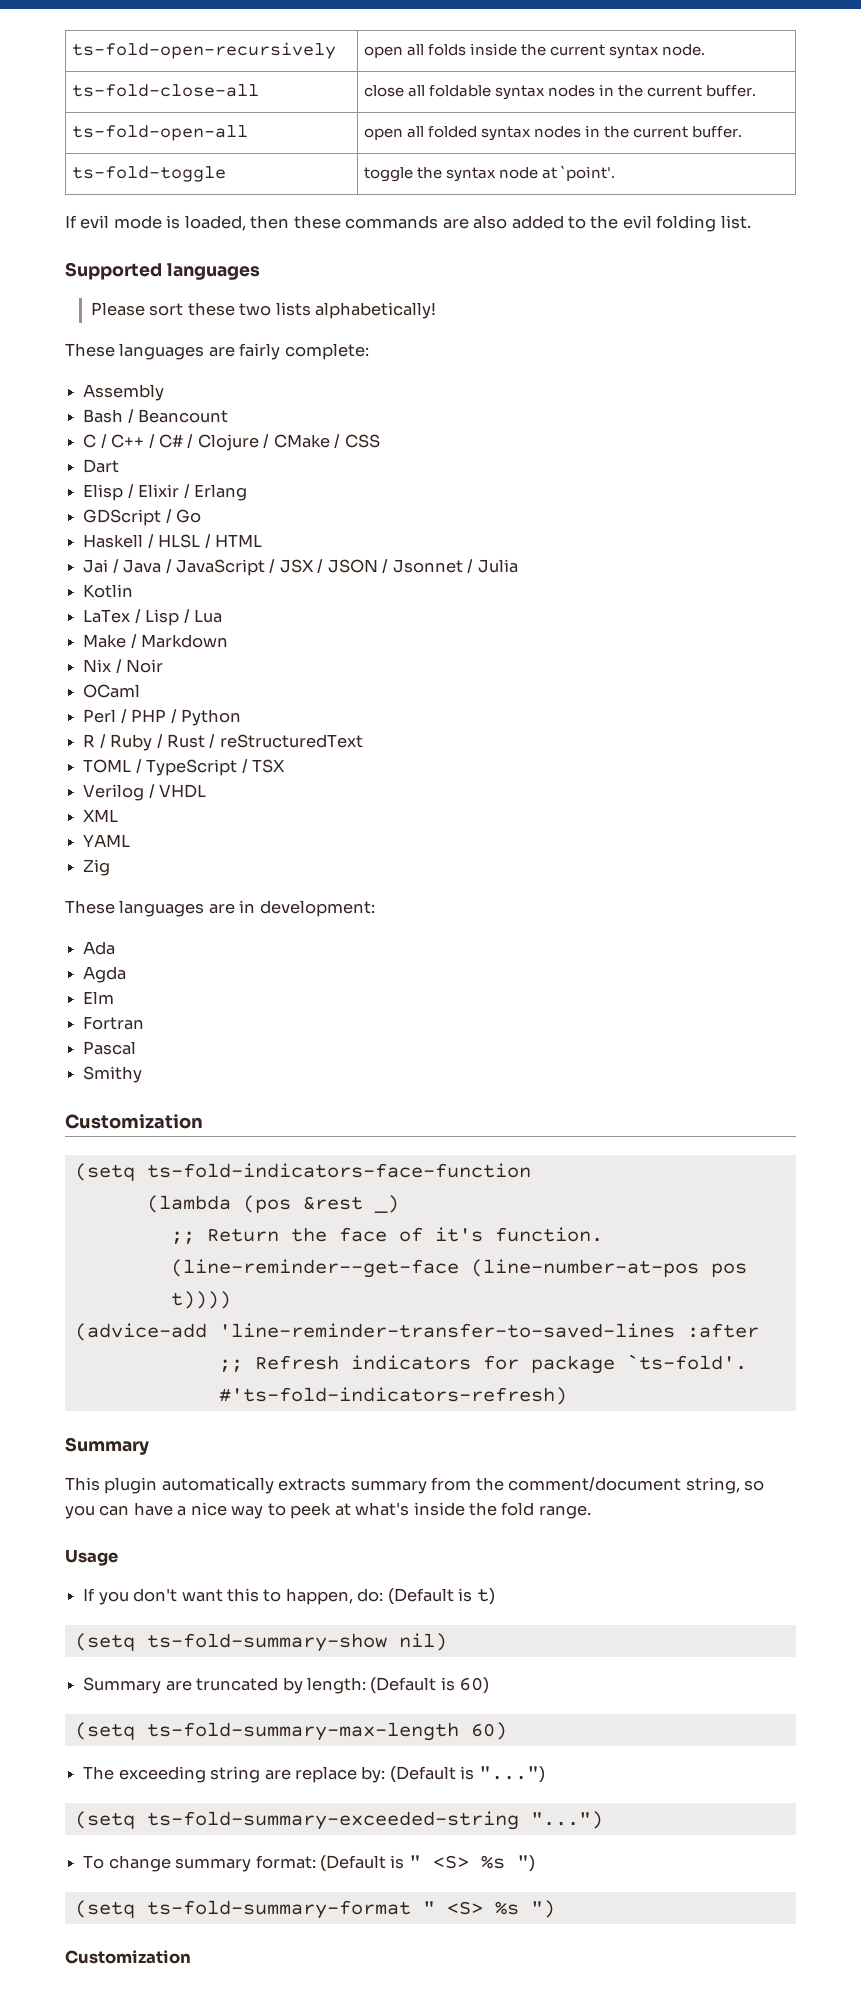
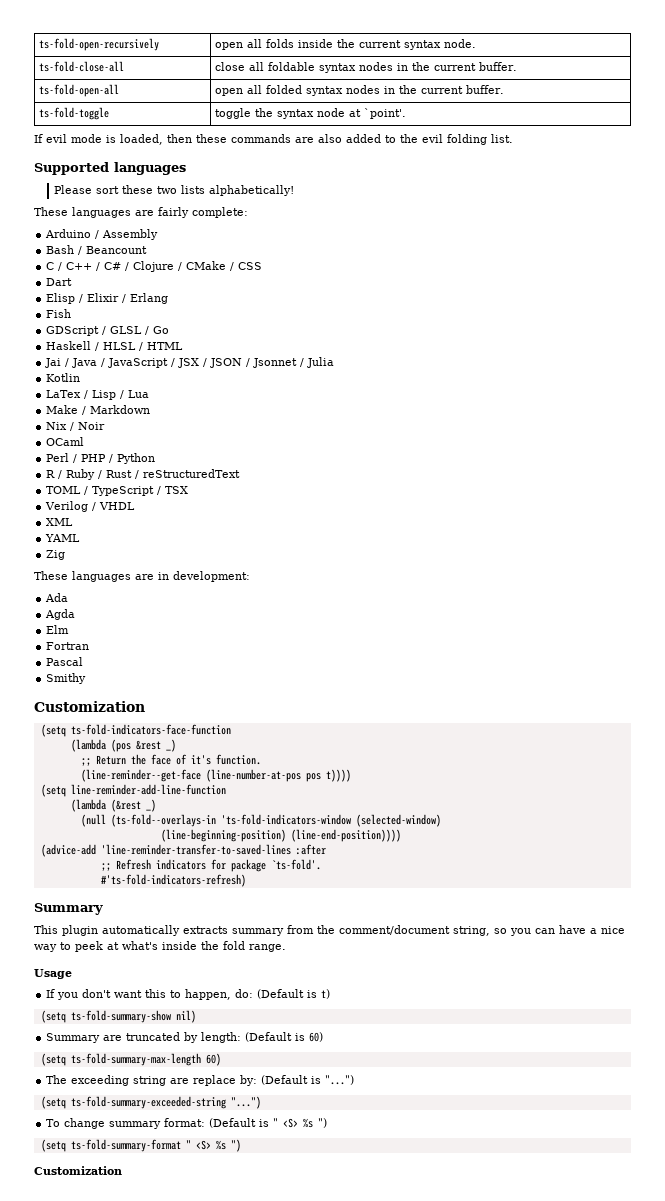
(369, 351) none -> [45,229,100,239] Arduino /
(247, 492) none -> [46,309,72,318] // Fish
(172, 516) none -> [110,326,150,335] GLSL /
(231, 1300) none -> [40,784,226,797] [70,799,156,812] [80,814,441,827] [160,829,401,842] // (setq line-reminder-add-line-function // (lambda (&rest _) // (null (ts-fold--overlays-in 'ts-fold-indicators-window (selected-window) // (line-beginning-position) (line-end-position))))

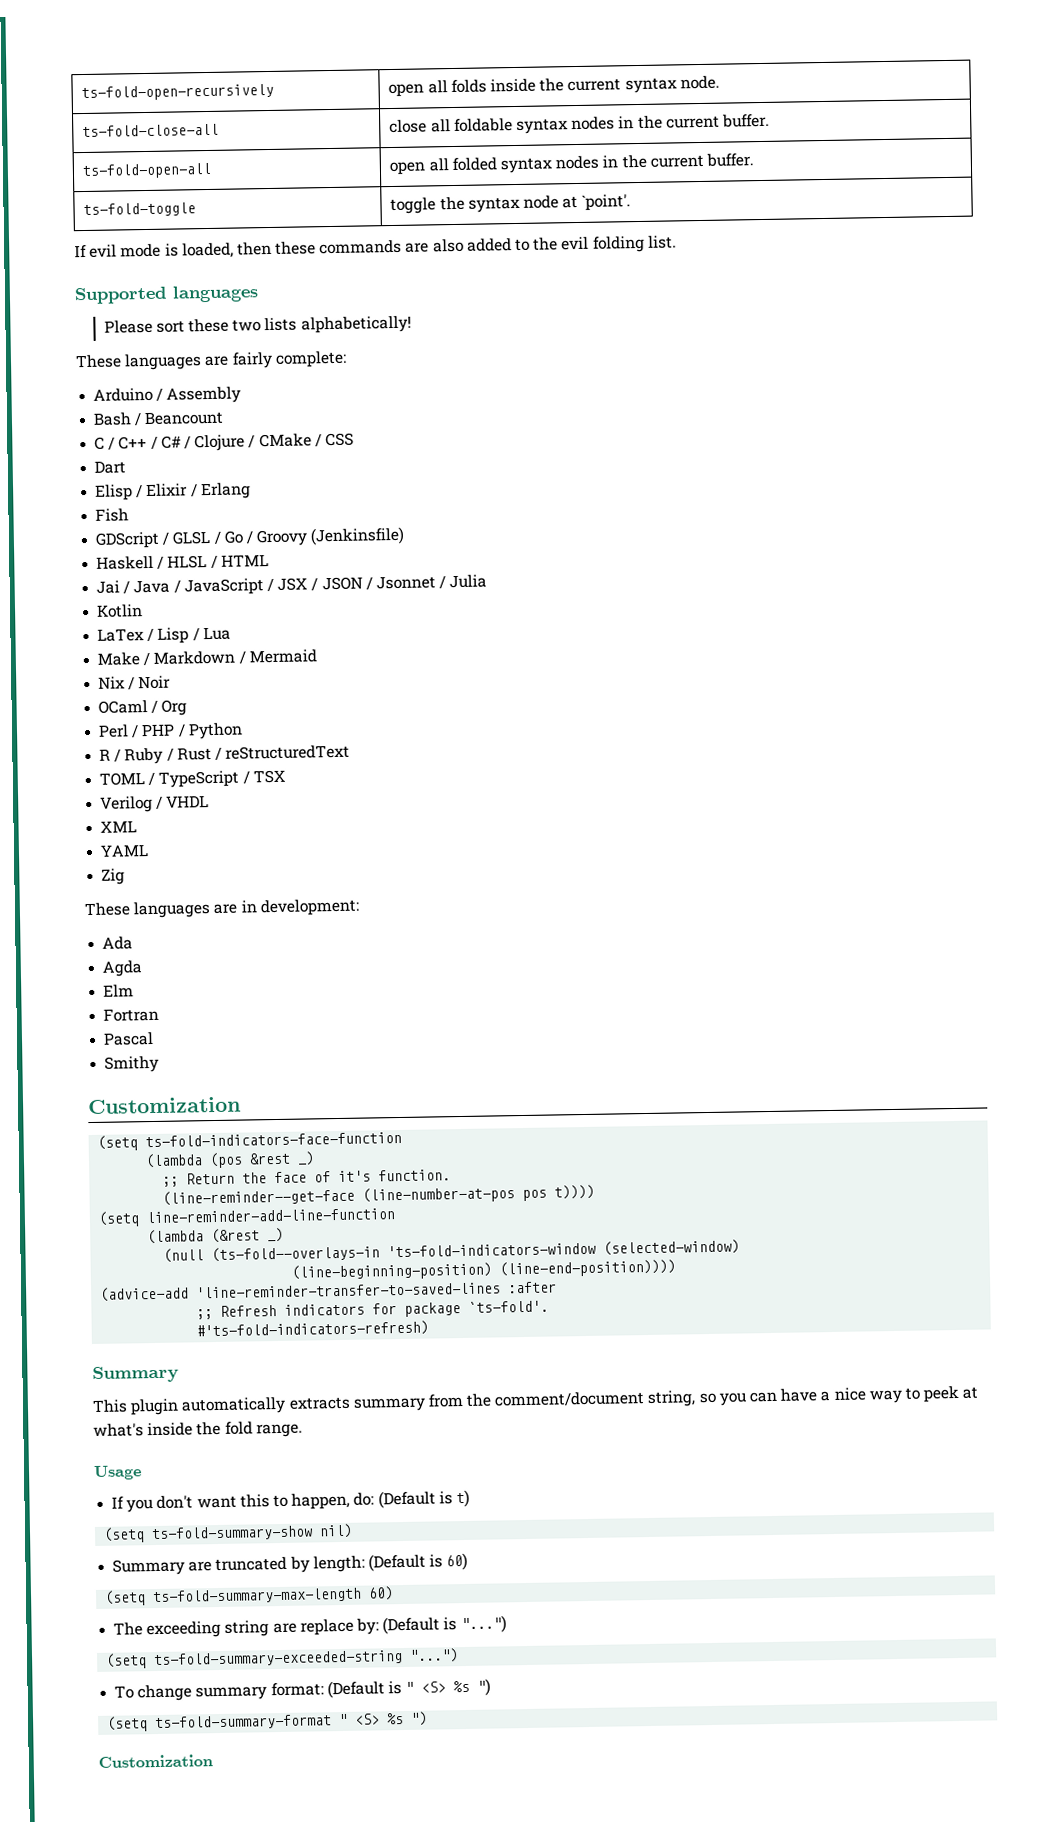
(170, 330) none -> [245,526,406,547] / Groovy (Jenkinsfile)
(151, 409) none -> [238,649,317,664] / Mermaid
(85, 441) none -> [151,699,188,716] / Org

